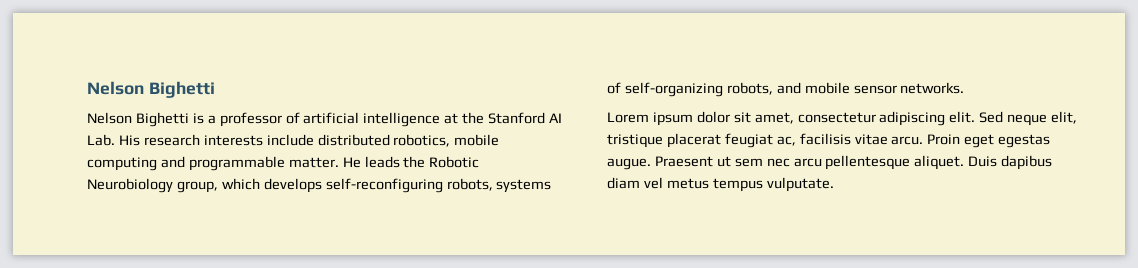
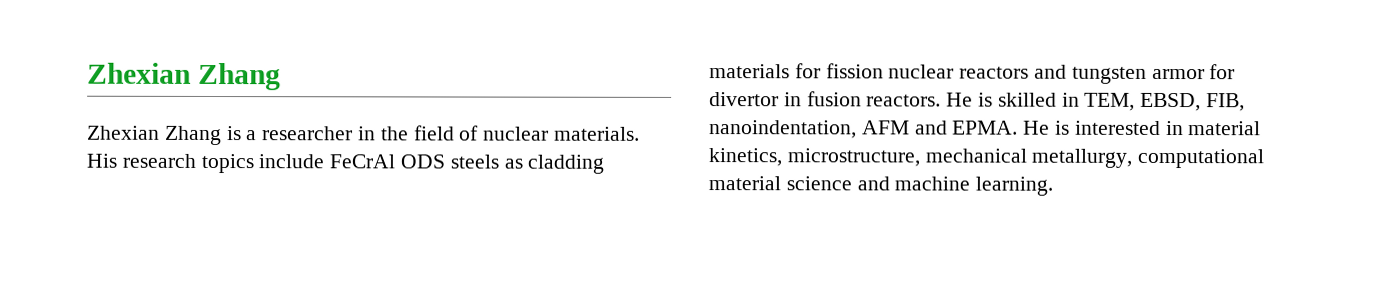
[87,81,215,98] [87,112,563,127] [87,134,500,147] [87,156,480,171] [87,178,552,193] [607,82,965,97] [607,111,1078,126] [607,133,1051,148] [607,155,1053,170] [607,177,834,192] Nelson Bighetti // Nelson Bighetti is a professor of artificial intelligence at the Stanford AI Lab. His research interests include distributed robotics, mobile computing and programmable matter. He leads the Robotic Neurobiology group, which develops self-reconfiguring robots, systems of self-organizing robots, and mobile sensor networks. // Lorem ipsum dolor sit amet, consectetur adipiscing elit. Sed neque elit, tristique placerat feugiat ac, facilisis vitae arcu. Proin eget egestas augue. Praesent ut sem nec arcu pellentesque aliquet. Duis dapibus diam vel metus tempus vulputate. -> [87,62,281,91] [87,125,641,146] [86,153,605,174] [709,63,1236,84] [709,91,1246,112] [709,120,1262,139] [708,148,1266,169] [708,176,1054,196] Zhexian Zhang // Zhexian Zhang is a researcher in the field of nuclear materials. His research topics include FeCrAl ODS steels as cladding materials for fission nuclear reactors and tungsten armor for divertor in fusion reactors. He is skilled in TEM, EBSD, FIB, nanoindentation, AFM and EPMA. He is interested in material kinetics, microstructure, mechanical metallurgy, computational material science and machine learning.

